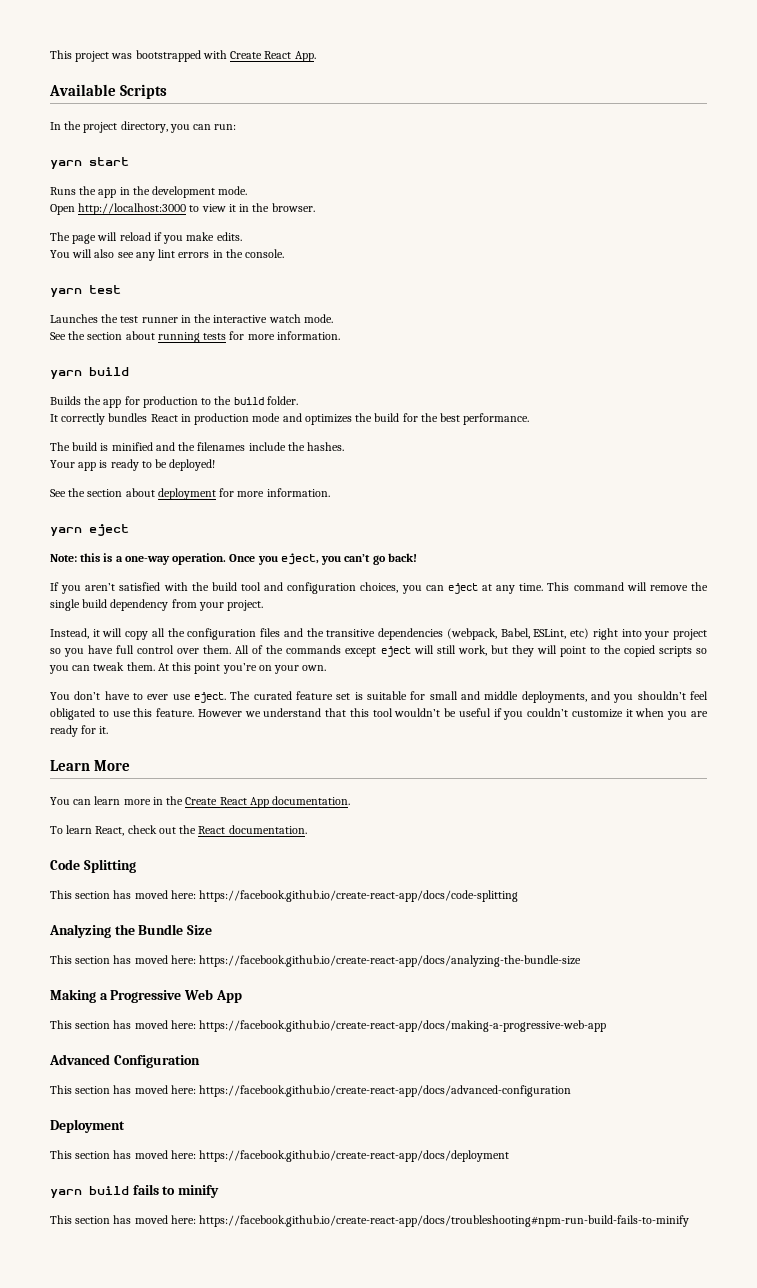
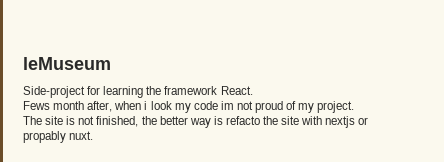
[50,50,316,62] [49,84,168,99] [50,121,237,133] [50,157,129,169] [50,186,248,198] [50,203,315,215] [50,232,242,244] [50,249,285,261] [50,285,121,297] [50,314,333,323] [50,331,340,343] [50,367,129,379] [50,396,298,408] [50,413,530,425] [50,442,345,451] [50,459,216,471] [50,488,330,500] [50,524,129,536] [50,553,417,565] [50,582,708,594] [50,599,264,611] [50,628,707,640] [50,645,707,657] [49,662,327,674] [50,691,708,703] [50,708,708,720] [50,725,109,737] [50,760,131,771] [50,796,351,808] [50,825,307,836] [50,859,136,873] [50,890,519,902] [49,924,212,938] [50,955,582,967] [50,989,242,1003] [50,1020,607,1032] [49,1054,200,1068] [50,1085,572,1097] [50,1119,125,1133] [50,1150,510,1162] [50,1184,219,1198] [50,1215,690,1227] This project was bootstrapped with Create React App. // Available Scripts // In the project directory, you can run: // yarn start // Runs the app in the development mode. // Open http://localhost:3000 to view it in the browser. // The page will reload if you make edits. // You will also see any lint errors in the console. // yarn test // Launches the test runner in the interactive watch mode. // See the section about running tests for more information. // yarn build // Builds the app for production to the build folder. // It correctly bundles React in production mode and optimizes the build for the best performance. // The build is minified and the filenames include the hashes. // Your app is ready to be deployed! // See the section about deployment for more information. // yarn eject // Note: this is a one-way operation. Once you eject, you can’t go back! // If you aren’t satisfied with the build tool and configuration choices, you can eject at any time. This command will remove the single build dependency from your project. // Instead, it will copy all the configuration files and the transitive dependencies (webpack, Babel, ESLint, etc) right into your project so you have full control over them. All of the commands except eject will still work, but they will point to the copied scripts so you can tweak them. At this point you’re on your own. // You don’t have to ever use eject. The curated feature set is suitable for small and middle deployments, and you shouldn’t feel obligated to use this feature. However we understand that this tool wouldn’t be useful if you couldn’t customize it when you are ready for it. // Learn More // You can learn more in the Create React App documentation. // To learn React, check out the React documentation. // Code Splitting // This section has moved here: https://facebook.github.io/create-react-app/docs/code-splitting // Analyzing the Bundle Size // This section has moved here: https://facebook.github.io/create-react-app/docs/analyzing-the-bundle-size // Making a Progressive Web App // This section has moved here: https://facebook.github.io/create-react-app/docs/making-a-progressive-web-app // Advanced Configuration // This section has moved here: https://facebook.github.io/create-react-app/docs/advanced-configuration // Deployment // This section has moved here: https://facebook.github.io/create-react-app/docs/deployment // yarn build fails to minify // This section has moved here: https://facebook.github.io/create-react-app/docs/troubleshooting#npm-run-build-fails-to-minify -> [23,57,111,70] [23,86,253,98] [23,101,355,113] [23,116,369,128] [23,131,94,143] leMuseum // Side-project for learning the framework React. // Fews month after, when i look my code im not proud of my project. // The site is not finished, the better way is refacto the site with nextjs or propably nuxt.

